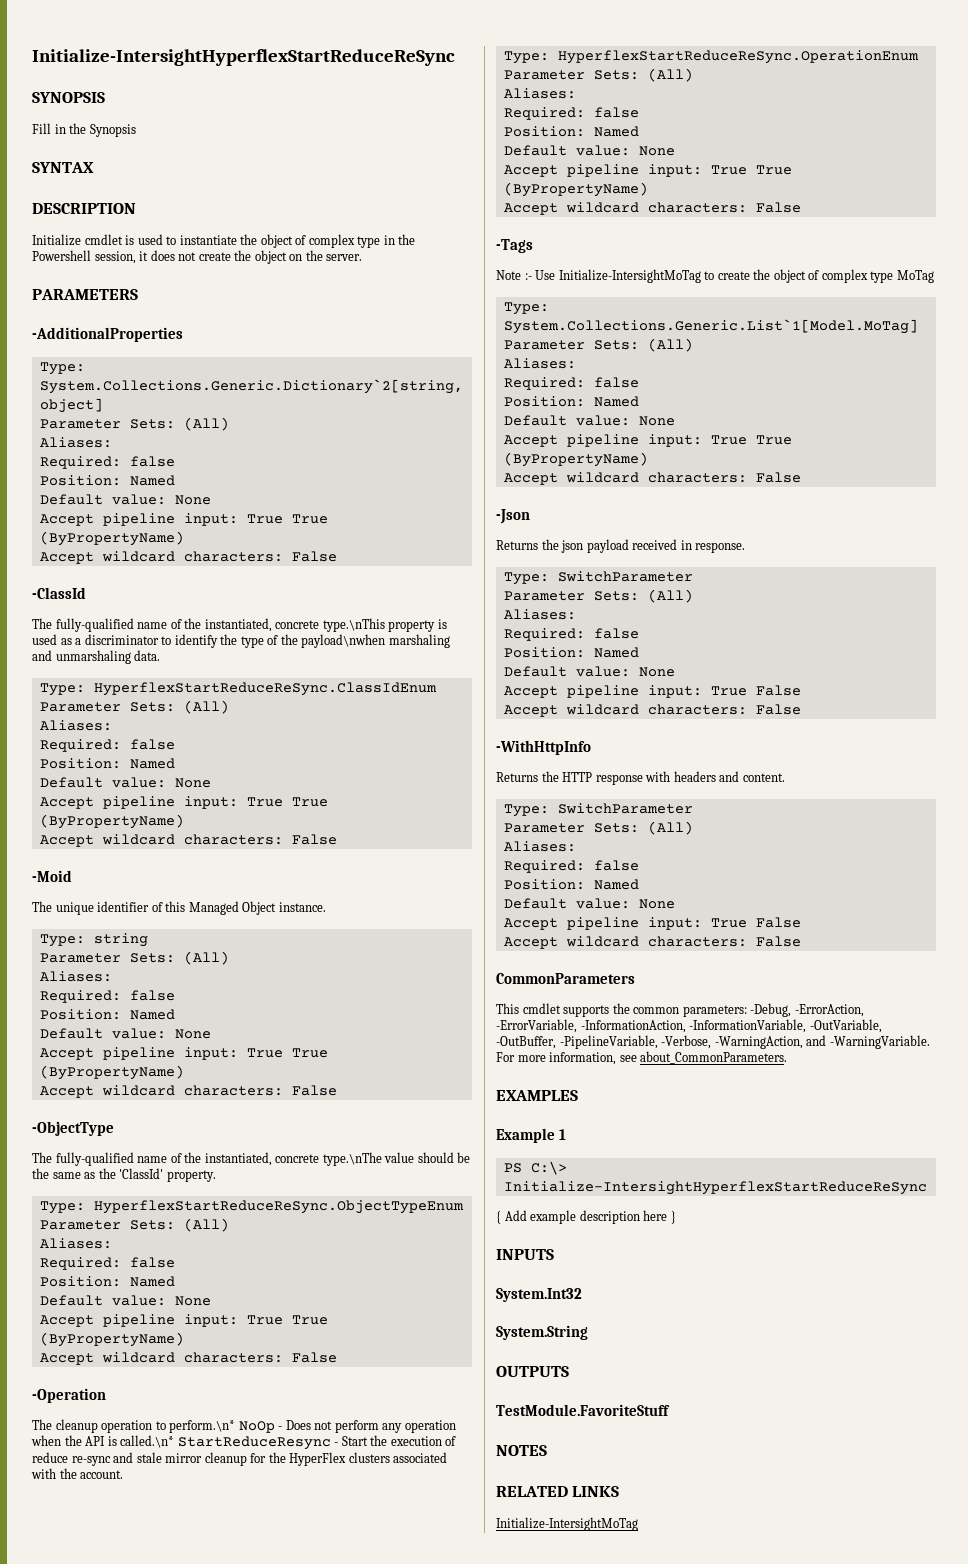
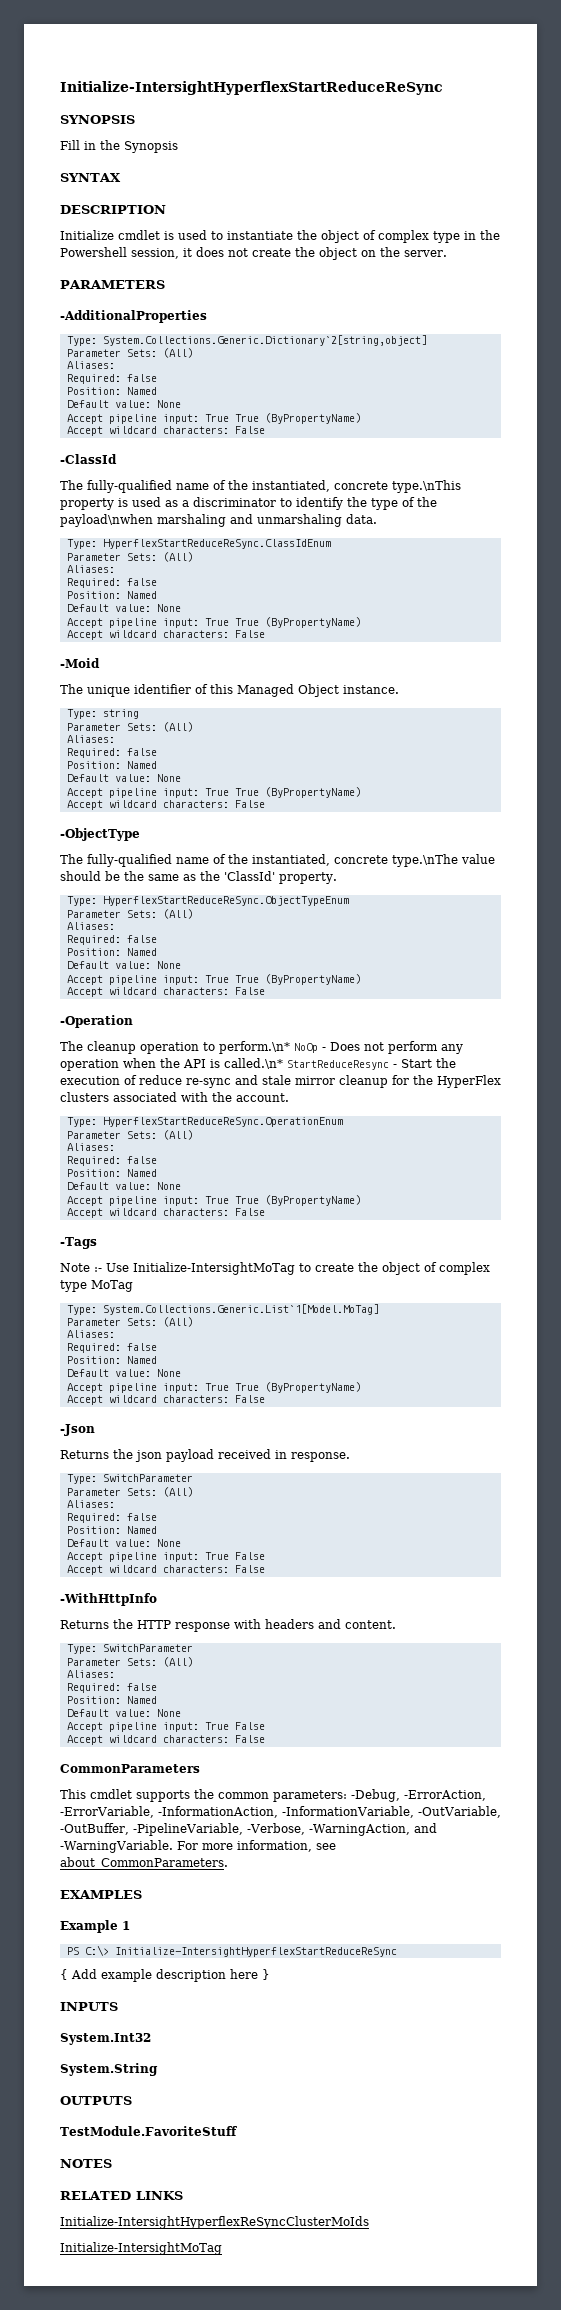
(620, 1491) none -> [60,2216,369,2229] // Initialize-IntersightHyperflexReSyncClusterMoIds

